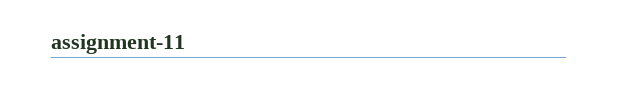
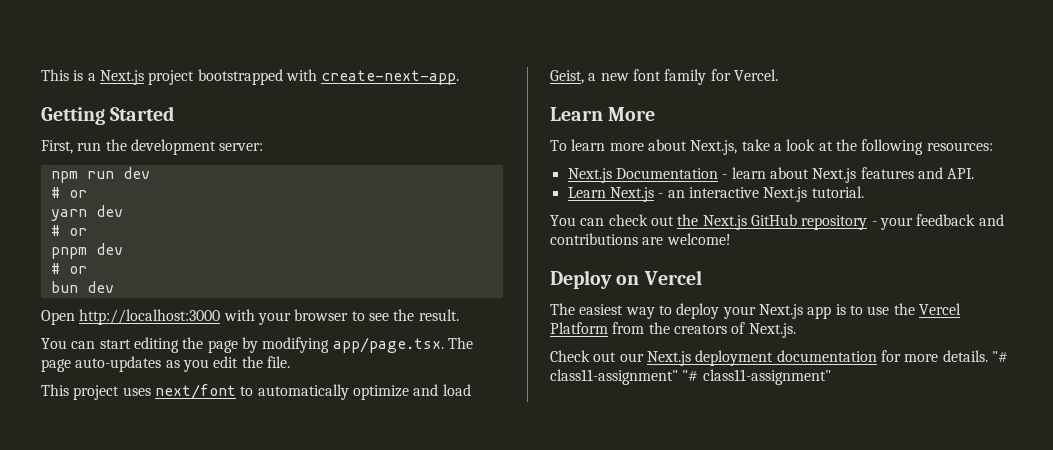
[51,34,185,54] assignment-11 -> [41,69,460,85] [41,106,175,125] [41,139,264,155] [50,167,150,183] [50,187,87,198] [50,205,123,221] [50,225,87,236] [50,243,123,259] [50,263,87,274] [50,281,114,293] [41,309,459,325] [41,337,473,353] [41,356,290,372] [41,384,471,400] [550,69,778,85] [550,107,656,121] [550,139,993,155] [567,167,975,183] [567,186,864,202] [550,214,1004,230] [550,233,731,245] [550,270,702,289] [550,303,961,319] [550,322,796,338] [550,350,1008,366] [550,369,831,385] This is a Next.js project bootstrapped with create-next-app. // Getting Started // First, run the development server: // npm run dev // # or // yarn dev // # or // pnpm dev // # or // bun dev // Open http://localhost:3000 with your browser to see the result. // You can start editing the page by modifying app/page.tsx. The page auto-updates as you edit the file. // This project uses next/font to automatically optimize and load Geist, a new font family for Vercel. // Learn More // To learn more about Next.js, take a look at the following resources: // Next.js Documentation - learn about Next.js features and API. // Learn Next.js - an interactive Next.js tutorial. // You can check out the Next.js GitHub repository - your feedback and contributions are welcome! // Deploy on Vercel // The easiest way to deploy your Next.js app is to use the Vercel Platform from the creators of Next.js. // Check out our Next.js deployment documentation for more details. "# class11-assignment" "# class11-assignment"

